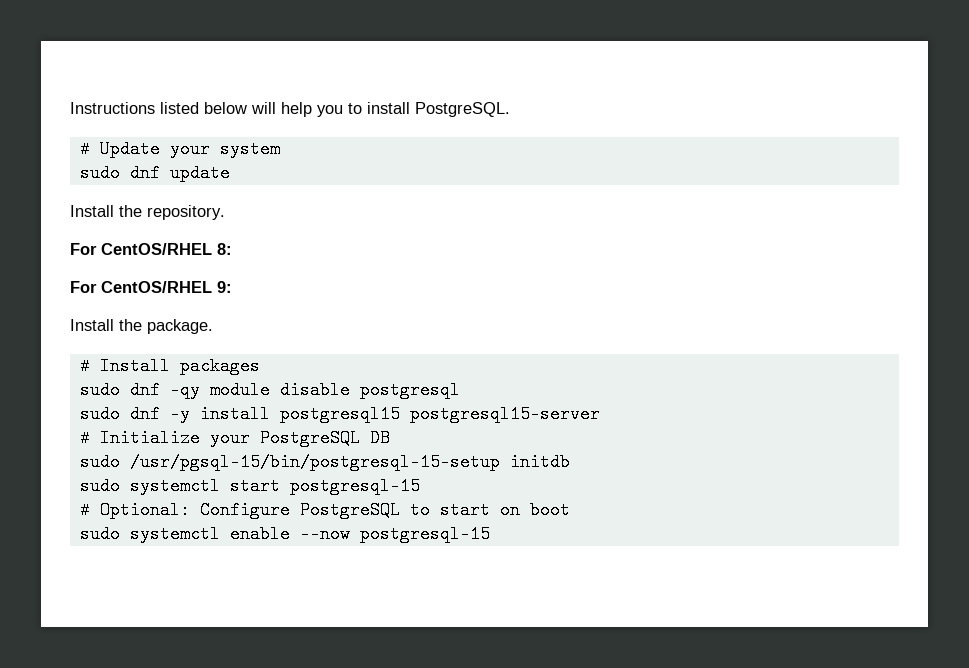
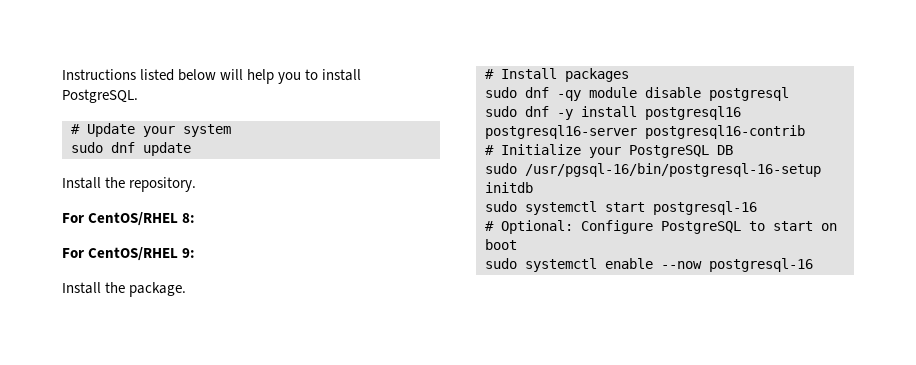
[279,405,600,423] postgresql15 postgresql15-server -> [645,106,741,120] [485,125,805,139] postgresql16 postgresql16-server postgresql16-contrib
[129,453,500,471] /usr/pgsql-15/bin/postgresql-15-setup -> [525,163,821,177] /usr/pgsql-16/bin/postgresql-16-setup
[289,477,420,495] postgresql-15 -> [653,201,757,215] postgresql-16
[359,525,490,543] postgresql-15 -> [709,258,813,272] postgresql-16

